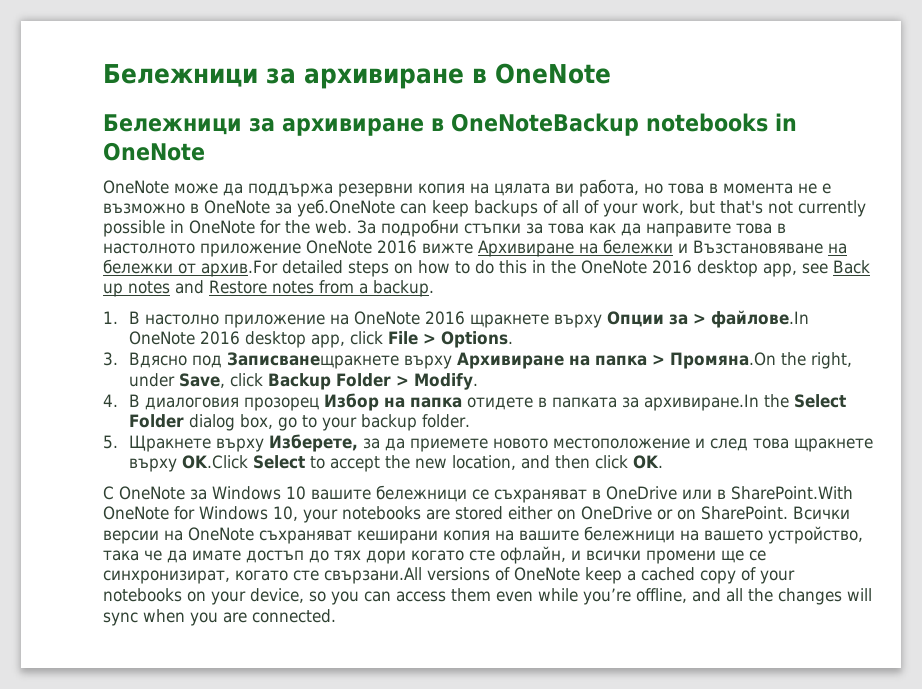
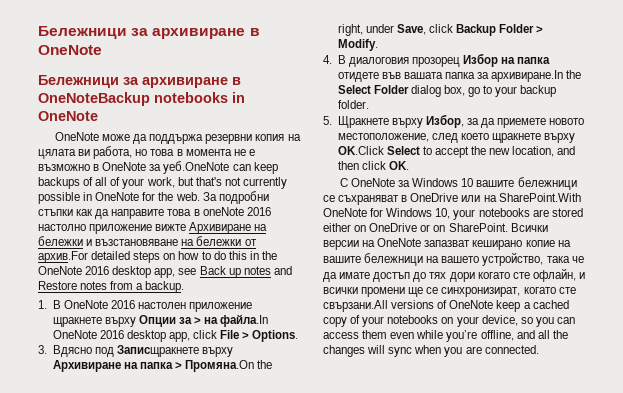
[526,223,584,234] за това -> (73, 212) none
[103,240,417,257] настолното приложение OneNote 2016 -> [202,207,271,216] [38,224,153,234] oneNote 2016 настолно приложение
[693,240,823,254] Възстановяване -> [95,239,179,246] възстановяване
[144,311,465,328] настолно приложение на OneNote 2016 -> [63,300,253,312] OneNote 2016 настолен приложение
[710,310,809,328] файлове.In -> [204,314,269,327] на файла.In
[226,352,399,369] Записванещракнете -> [116,345,199,357] Записщракнете
[537,397,617,408] в папката -> [381,72,476,79] във вашата папка
[268,434,358,452] Изберете, -> [425,114,464,128] Избор,
[552,438,789,451] местоположение и след това -> [337,133,489,143] местоположение, след което
[717,489,726,499] в -> [483,195,497,202] на
[259,530,490,544] съхраняват кеширани копия -> [424,240,555,250] запазват кеширано копие

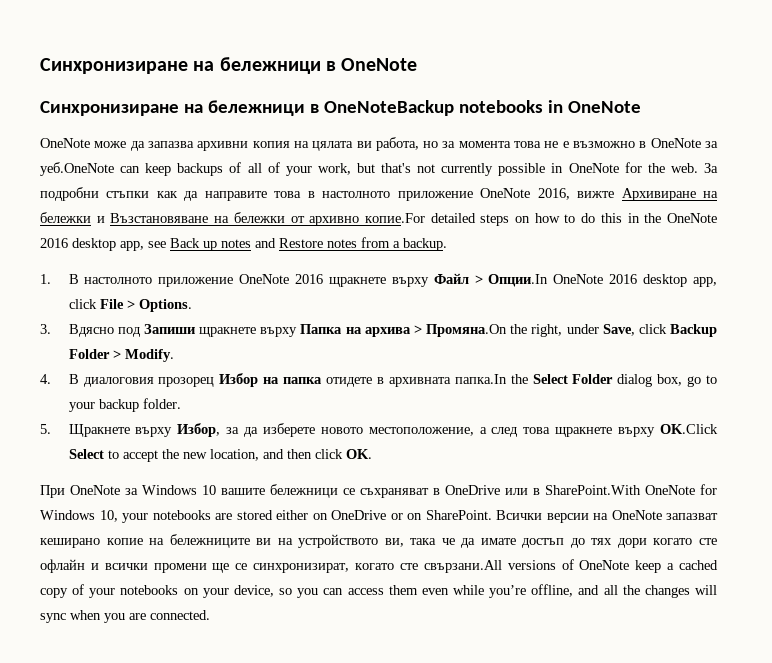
[38,26,246,39] Бележници за архивиране -> [40,57,321,74] Синхронизиране на бележници
[38,75,228,88] Бележници за архивиране -> [40,100,305,116] Синхронизиране на бележници
[149,134,253,144] поддържа резервни -> [147,141,249,151] запазва архивни
[150,149,232,156] това в момента -> [442,141,542,148] за момента това
[202,207,271,216] [38,224,153,234] oneNote 2016 настолно приложение -> [322,188,570,201] настолното приложение OneNote 2016,
[95,239,179,246] възстановяване -> [110,213,209,223] Възстановяване
[38,251,88,263] архив.For -> [309,213,425,226] архивно копие.For
[63,300,253,312] [52,314,269,327] OneNote 2016 настолен приложение щракнете върху Опции за > на файла.In -> [84,273,549,287] настолното приложение OneNote 2016 щракнете върху Файл > Опции.In
[116,345,234,357] [52,360,173,372] Записщракнете върху Архивиране на папка -> [143,324,411,337] Запиши щракнете върху Папка на архива
[381,70,564,82] във вашата папка за архивиране.In -> [376,374,507,387] в архивната папка.In
[497,118,547,128] приемете -> [262,423,315,437] изберете
[431,133,489,143] след което -> [479,427,551,437] а след това
[339,178,348,187] С -> [40,485,65,498] При
[483,195,497,202] на -> [533,488,540,495] в
[323,252,544,266] вашите бележници на вашето устройство, -> [169,534,404,548] бележниците ви на устройството ви,
[532,268,576,282] офлайн, -> [40,559,85,573] офлайн

